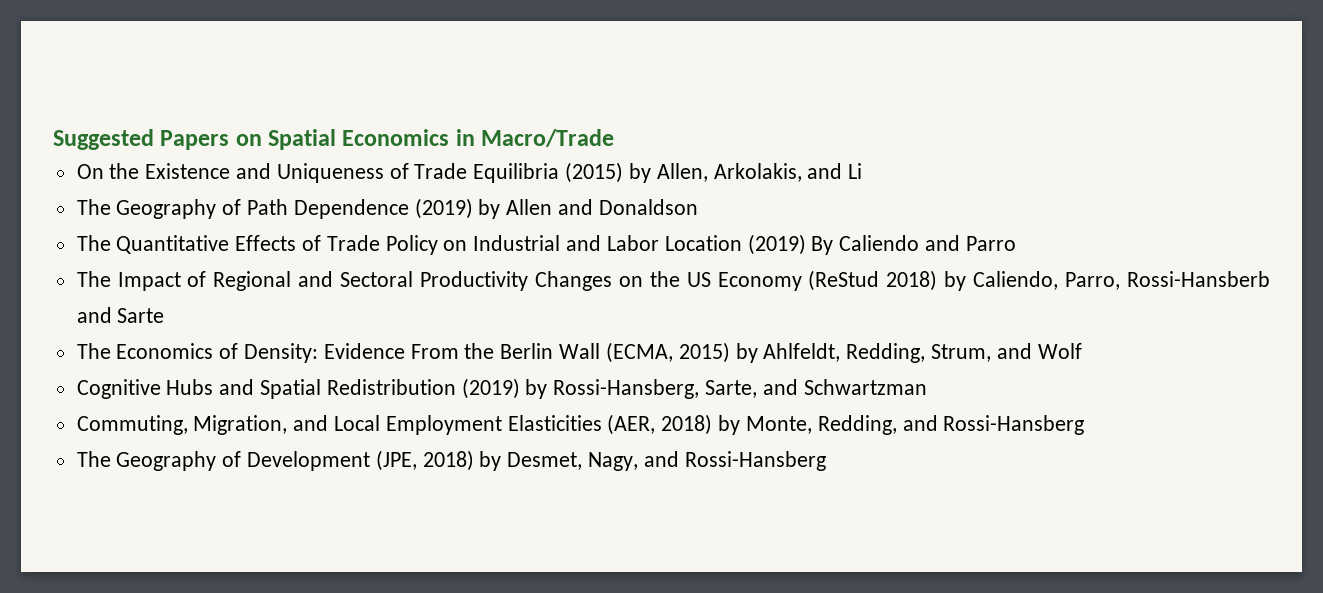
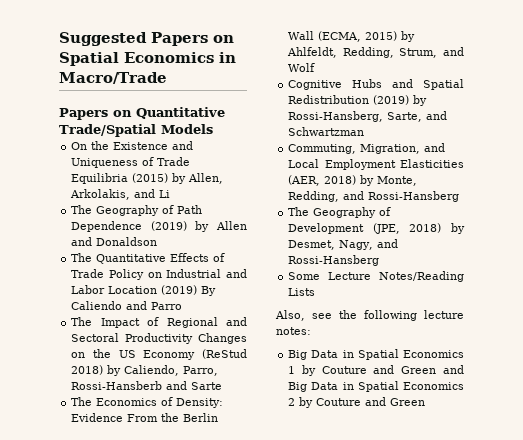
(615, 138) none -> [59,107,225,120] [59,124,213,137] // Papers on Quantitative Trade/Spatial Models
(826, 461) none -> [288,271,464,282] [288,288,316,296] [275,310,464,321] [276,327,311,335] [288,349,464,360] [288,365,464,376] [288,381,464,392] [288,397,426,408] // Some Lecture Notes/Reading Lists // Also, see the following lecture notes: // Big Data in Spatial Economics 1 by Couture and Green and Big Data in Spatial Economics 2 by Couture and Green

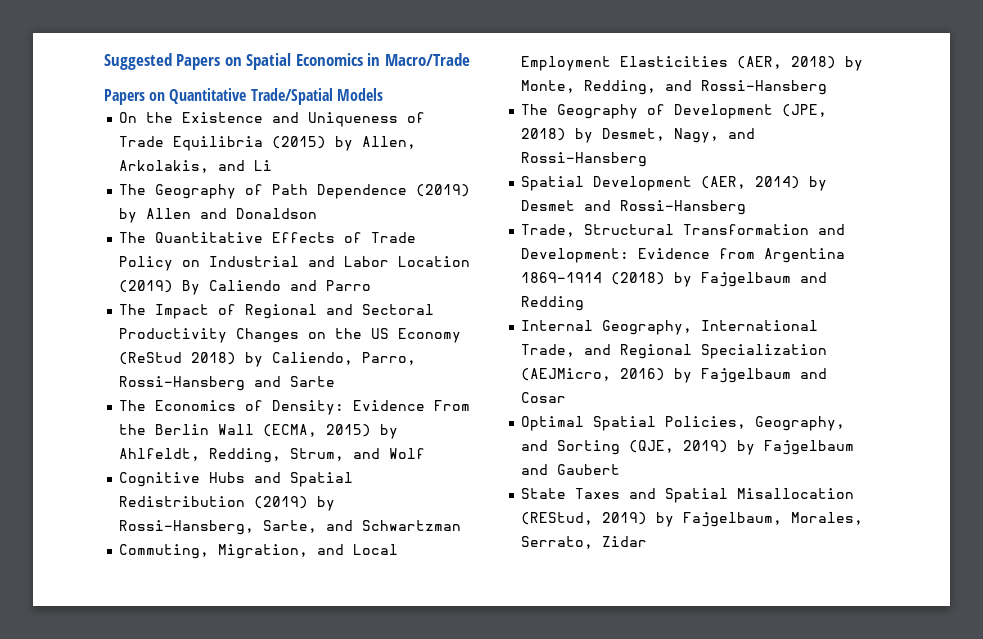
[71,381,163,390] Rossi-Hansberb -> [119,376,246,391] Rossi-Hansberg
[288,271,464,282] [288,288,316,296] [275,310,464,321] [276,327,311,335] [288,349,464,360] [288,365,464,376] [288,381,464,392] [288,397,426,408] Some Lecture Notes/Reading Lists // Also, see the following lecture notes: // Big Data in Spatial Economics 1 by Couture and Green and Big Data in Spatial Economics 2 by Couture and Green -> [521,176,828,191] [521,200,747,215] [521,224,846,237] [521,248,846,263] [521,272,828,287] [521,296,585,311] [521,320,819,335] [521,344,828,359] [521,368,828,383] [521,392,567,403] [521,416,846,431] [521,440,855,455] [521,464,621,475] [521,488,855,503] [521,512,864,527] [521,536,648,549] Spatial Development (AER, 2014) by Desmet and Rossi-Hansberg // Trade, Structural Transformation and Development: Evidence from Argentina 1869-1914 (2018) by Fajgelbaum and Redding // Internal Geography, International Trade, and Regional Specialization (AEJMicro, 2016) by Fajgelbaum and Cosar // Optimal Spatial Policies, Geography, and Sorting (QJE, 2019) by Fajgelbaum and Gaubert // State Taxes and Spatial Misallocation (REStud, 2019) by Fajgelbaum, Morales, Serrato, Zidar

